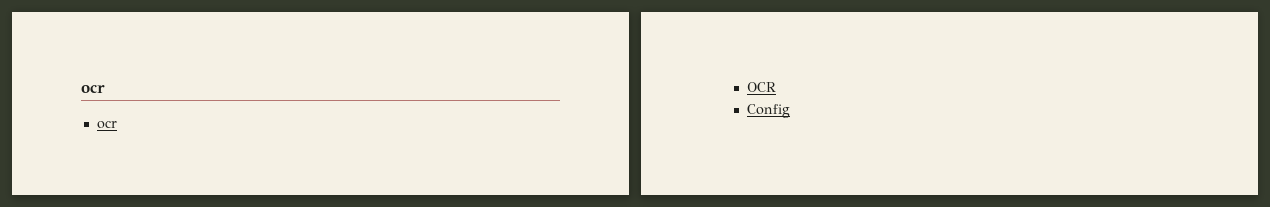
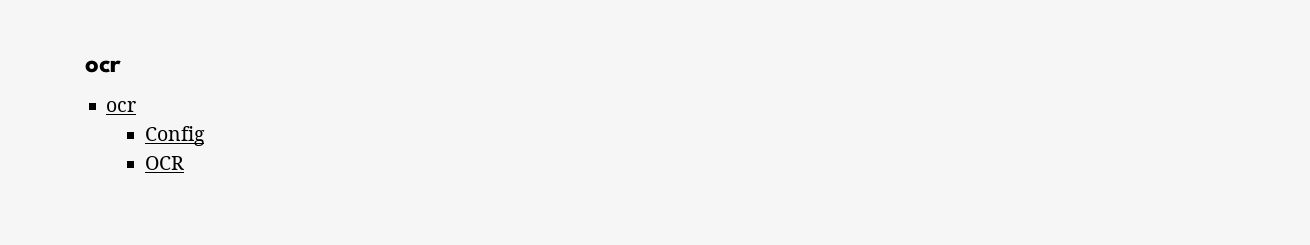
(117, 124) none -> [144,126,205,146] // Config
[746,104,790,118] // Config -> (184, 163) none

